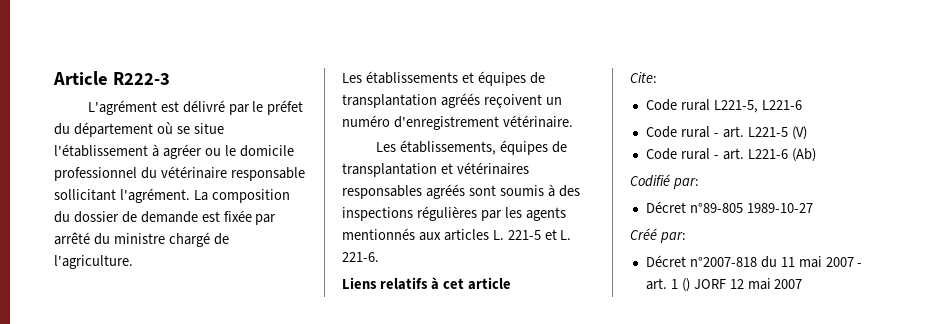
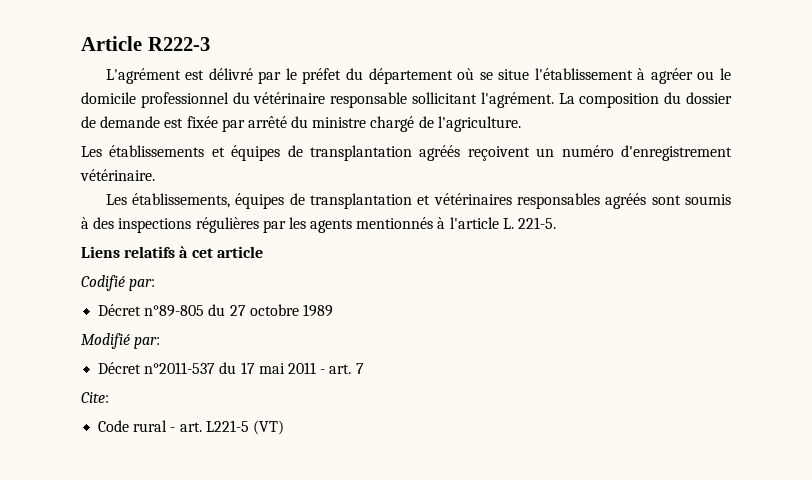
[418,229,572,241] [342,252,379,262] aux articles L. 221-5 et L. 221-6. -> [437,217,557,229] à l'article L. 221-5.
[630,72,657,83] [645,99,802,113] Cite: // Code rural L221-5, L221-6 -> [81,275,156,291] [98,304,333,317] [81,333,161,349] [98,362,364,374] [81,392,109,403] Codifié par: // Décret n°89-805 du 27 octobre 1989 // Modifié par: // Décret n°2011-537 du 17 mai 2011 - art. 7 // Cite:
[791,126,807,140] [645,148,816,162] [630,174,699,189] [645,201,813,213] [630,228,686,243] [645,255,863,268] [645,278,803,292] (V) // Code rural - art. L221-6 (Ab) // Codifié par: // Décret n°89-805 1989-10-27 // Créé par: // Décret n°2007-818 du 11 mai 2007 - art. 1 () JORF 12 mai 2007 -> [252,420,284,435] (VT)

